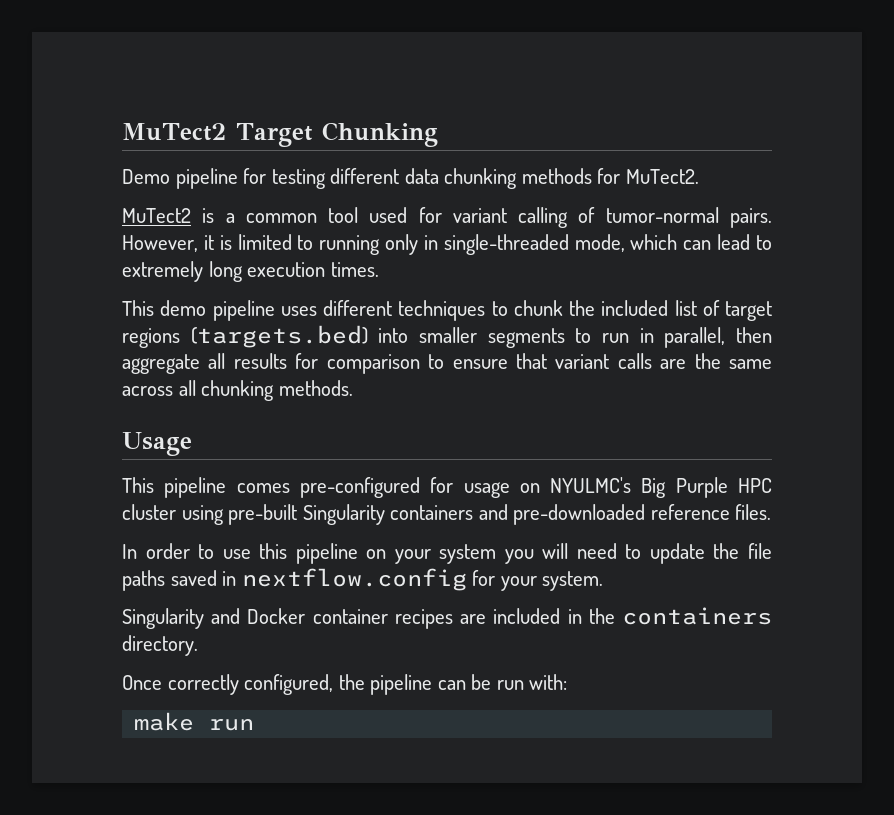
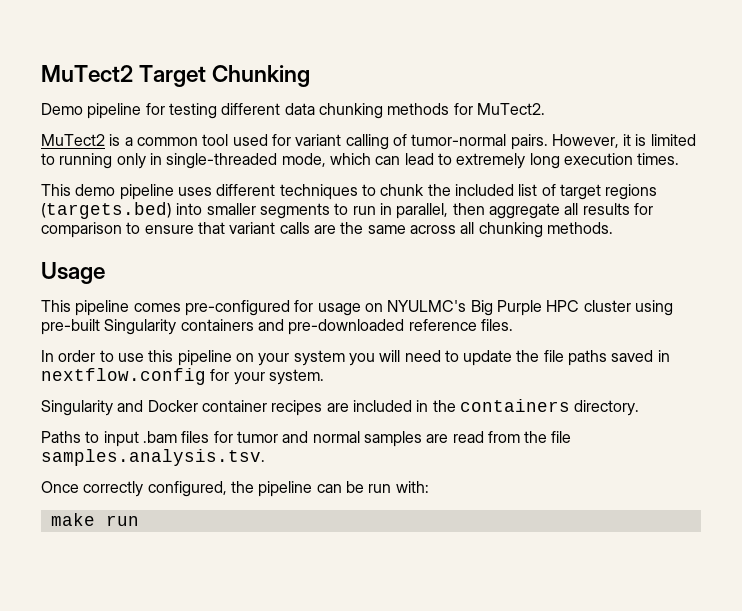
(198, 645) none -> [41,431,572,447] [41,449,265,466] // Paths to input .bam files for tumor and normal samples are read from the file samples.analysis.tsv.

